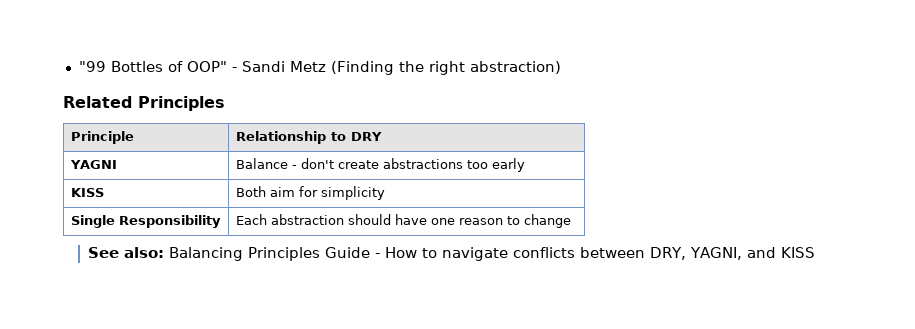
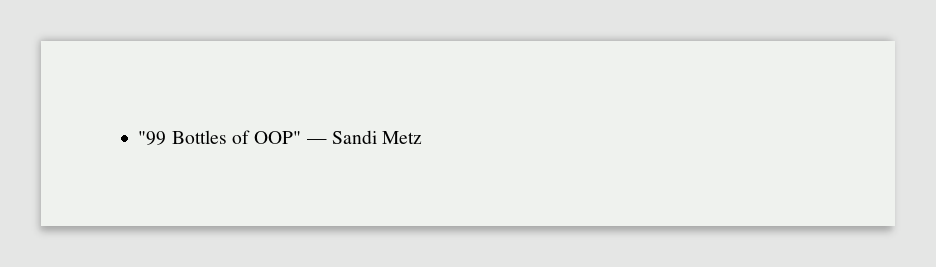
[231,67,237,72] - -> [306,139,327,144] —
[330,61,561,75] [63,96,225,111] [70,131,134,144] [235,131,382,144] [69,160,117,169] [235,158,525,172] [70,188,104,197] [235,186,385,200] [70,215,221,228] [235,214,571,228] [87,247,815,261] (Finding the right abstraction) // Related Principles // Principle | Relationship to DRY // YAGNI | Balance - don't create abstractions too early // KISS | Both aim for simplicity // Single Responsibility | Each abstraction should have one reason to change // See also: Balancing Principles Guide - How to navigate conflicts between DRY, YAGNI, and KISS -> (423, 137) none

